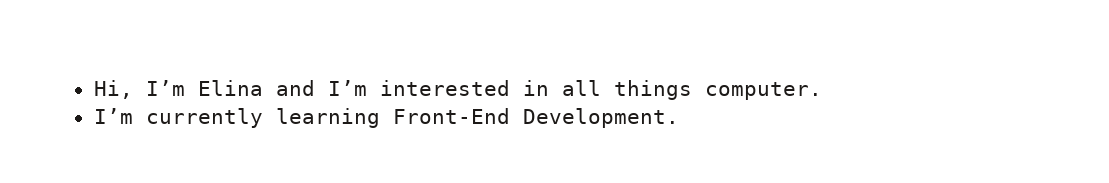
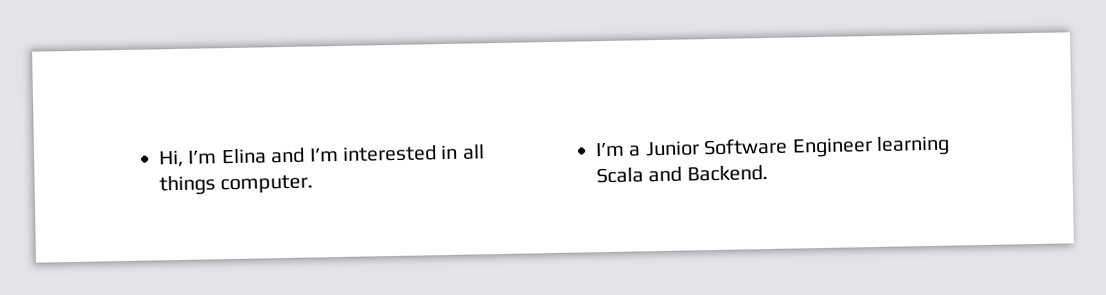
[145,108,679,128] currently learning Front-End Development. -> [628,135,950,158] [596,165,768,184] a Junior Software Engineer learning Scala and Backend.

